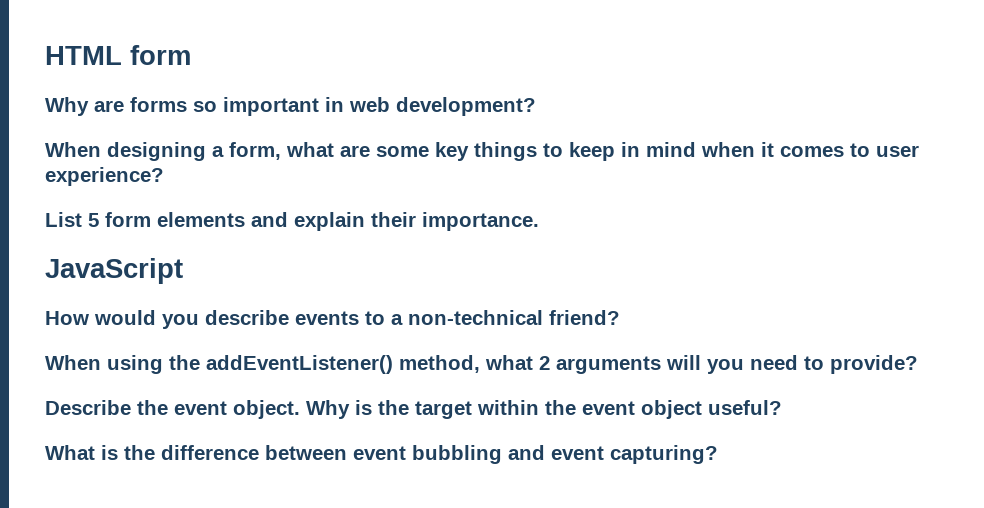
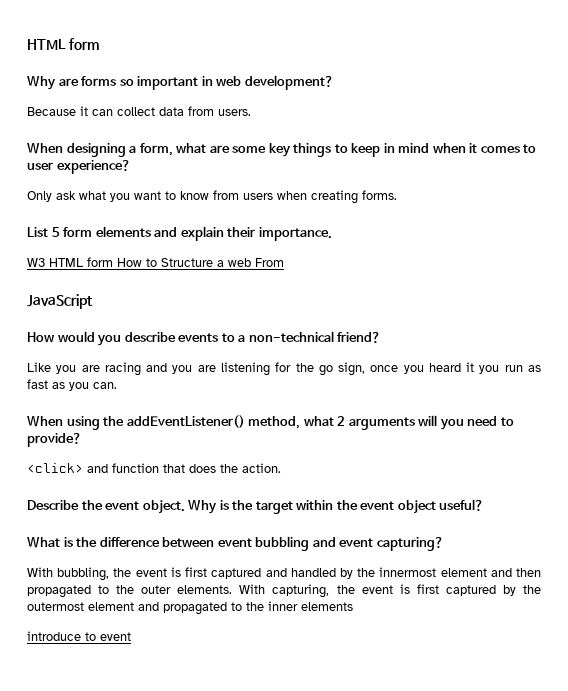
(536, 106) none -> [27,106,251,116] // Because it can collect data from users.
(164, 176) none -> [27,190,397,204] // Only ask what you want to know from users when creating forms.
(539, 221) none -> [27,257,284,267] // W3 HTML form How to Structure a web From
(620, 317) none -> [27,362,541,376] [27,379,117,391] // Like you are racing and you are listening for the go sign, once you heard it you run as fast as you can.
(918, 364) none -> [27,463,281,473] // <click> and function that does the action.
(718, 454) none -> [27,567,541,581] [27,584,542,598] [27,601,353,615] [27,631,131,641] // With bubbling, the event is first captured and handled by the innermost element and then propagated to the outer elements. With capturing, the event is first captured by the outermost element and propagated to the inner elements // introduce to event

